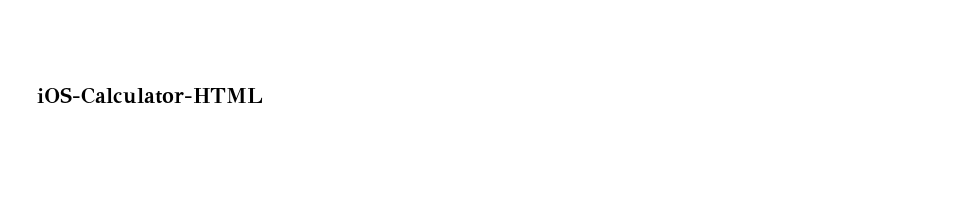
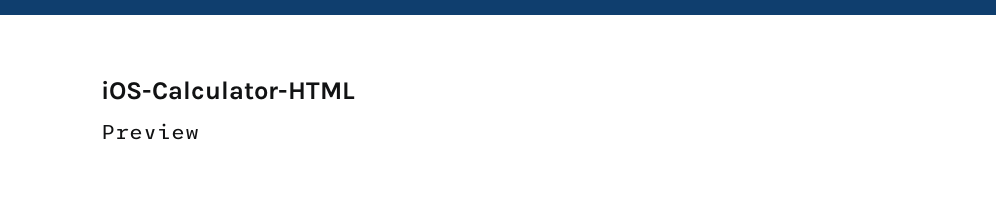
(263, 95) none -> [101,123,199,140] // Preview

